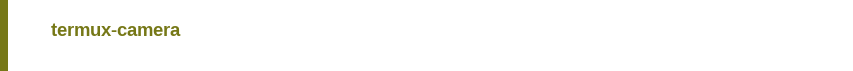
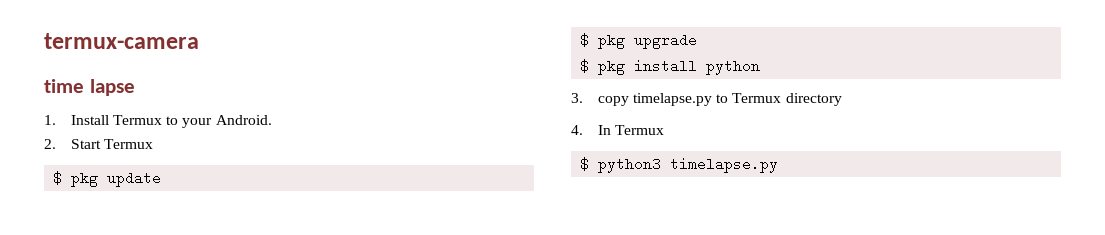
(181, 29) none -> [44,79,135,96] [44,115,272,128] [44,139,154,149] [53,171,162,187] [580,33,698,49] [580,59,761,75] [571,93,842,106] [571,125,665,135] [580,157,779,173] // time lapse // 1. Install Termux to your Android. // 2. Start Termux // $ pkg update // $ pkg upgrade // $ pkg install python // 3. copy timelapse.py to Termux directory // 4. In Termux // $ python3 timelapse.py

